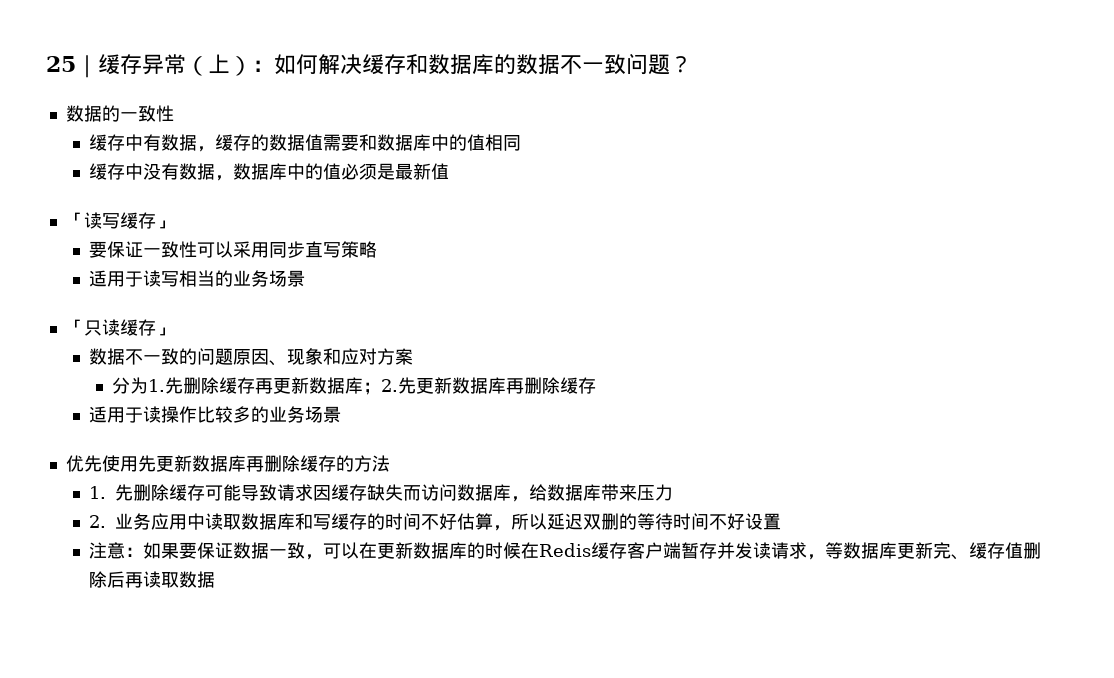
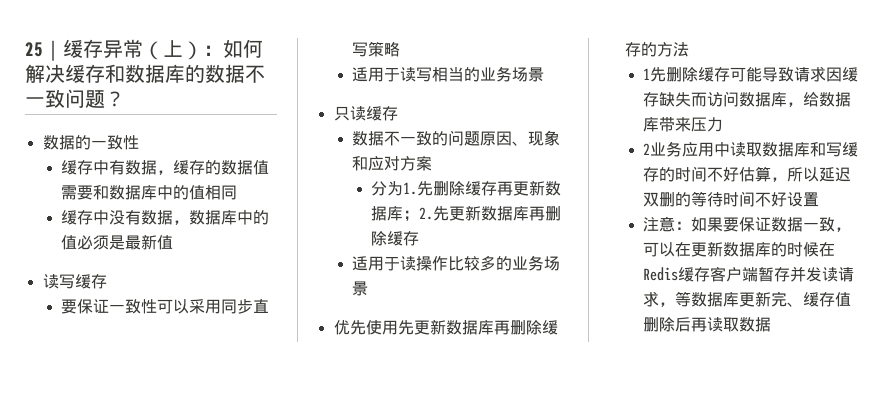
[65,212,84,227] 「 -> (174, 242) none
[155,220,174,229] 」 -> (107, 281) none
[65,319,84,334] 「 -> (545, 74) none
[155,327,174,336] 」 -> (398, 113) none
[89,486,107,499] 1. -> [643,68,651,80] 1
[89,515,107,528] 2. -> [643,143,651,155] 2

